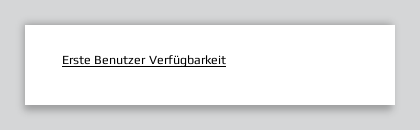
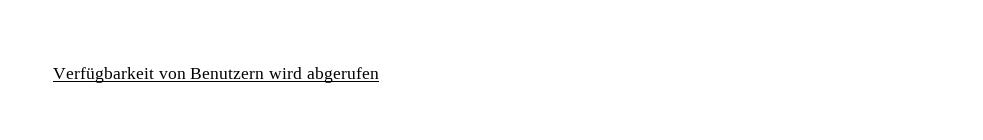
[62,55,226,67] Erste Benutzer Verfügbarkeit -> [53,67,379,83] Verfügbarkeit von Benutzern wird abgerufen

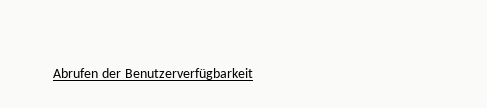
[53,67,379,83] Verfügbarkeit von Benutzern wird abgerufen -> [53,68,253,80] Abrufen der Benutzerverfügbarkeit

